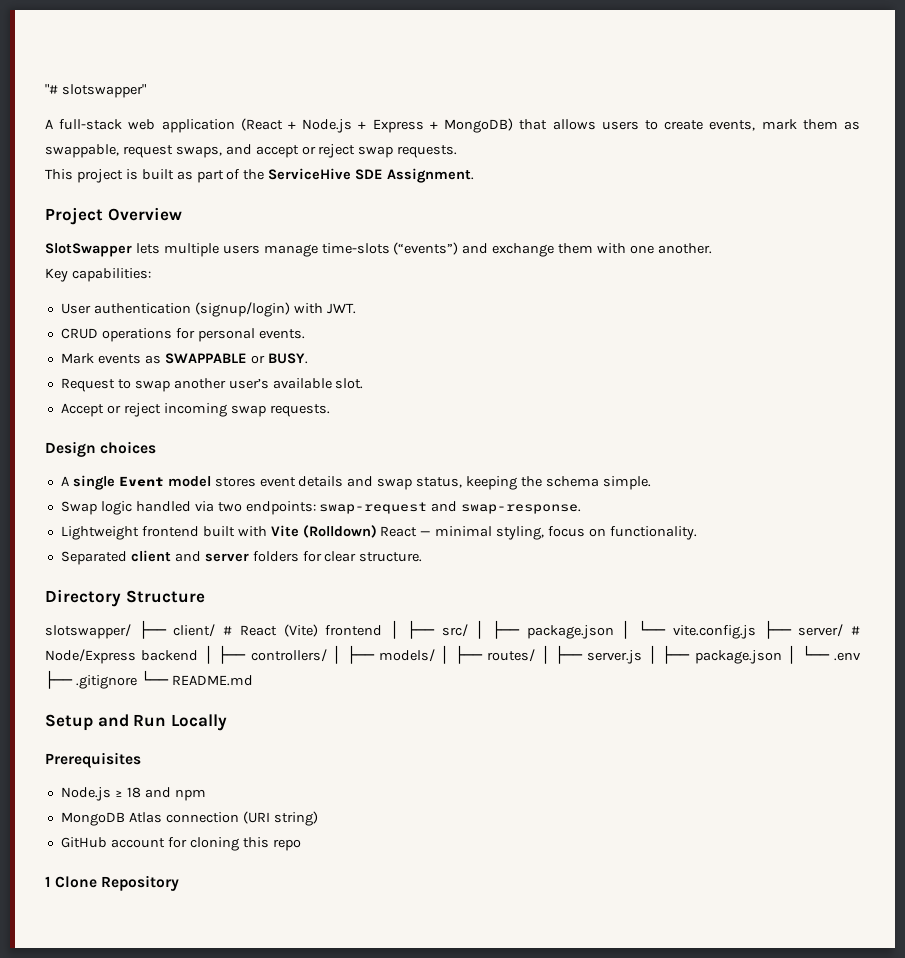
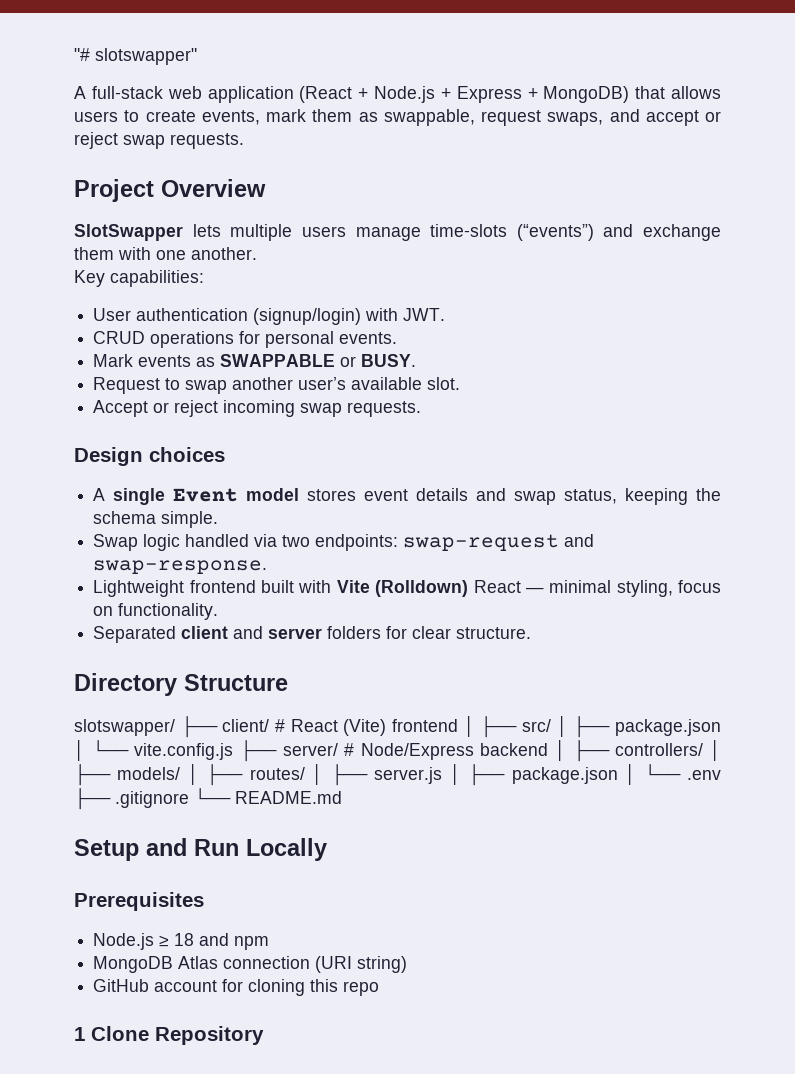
[45,168,475,183] // This project is built as part of the ServiceHive SDE Assignment. -> (244, 141) none

